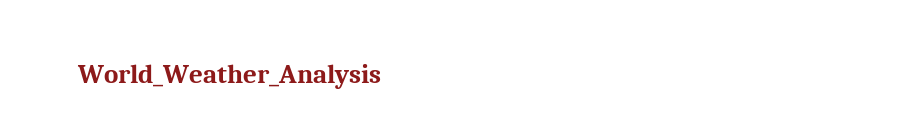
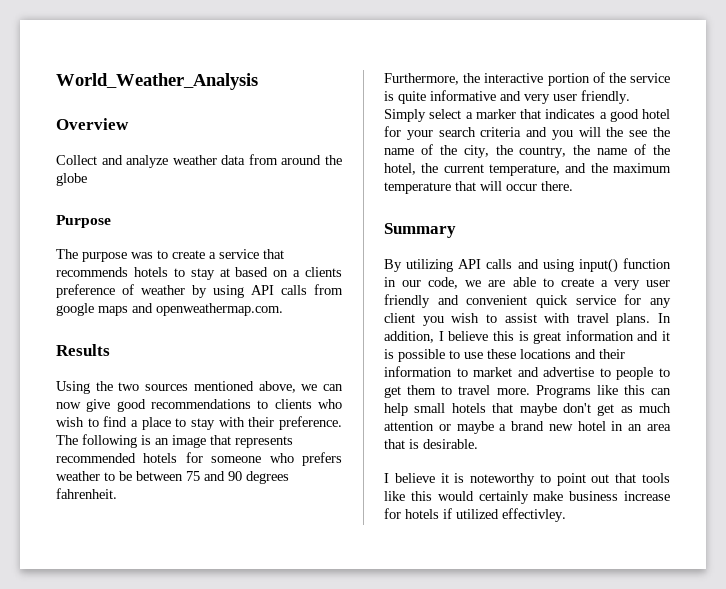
(381, 76) none -> [56,118,129,130] [56,154,342,168] [56,173,87,186] [56,215,111,228] [56,249,284,262] [56,267,342,280] [56,284,343,298] [56,303,283,316] [56,344,110,356] [56,381,344,394] [56,399,342,412] [56,416,342,430] [56,434,293,448] [56,452,342,466] [56,471,289,484] [56,488,117,499] [384,72,670,86] [384,90,630,104] [384,109,670,122] [384,126,670,140] [384,144,670,158] [384,163,671,176] [384,181,573,194] [384,223,456,238] [384,258,671,273] [384,277,670,290] [384,294,671,308] [384,313,671,326] [384,330,670,344] [384,349,625,362] [384,366,670,380] [384,385,671,398] [384,403,671,416] [384,421,671,434] [384,439,478,449] [384,473,670,486] [384,491,670,504] [384,508,566,522] // Overview // Collect and analyze weather data from around the globe // Purpose // The purpose was to create a service that recommends hotels to stay at based on a clients preference of weather by using API calls from google maps and openweathermap.com. // Results // Using the two sources mentioned above, we can now give good recommendations to clients who wish to find a place to stay with their preference. The following is an image that represents recommended hotels for someone who prefers weather to be between 75 and 90 degrees fahrenheit. // Furthermore, the interactive portion of the service is quite informative and very user friendly. Simply select a marker that indicates a good hotel for your search criteria and you will the see the name of the city, the country, the name of the hotel, the current temperature, and the maximum temperature that will occur there. // Summary // By utilizing API calls and using input() function in our code, we are able to create a very user friendly and convenient quick service for any client you wish to assist with travel plans. In addition, I believe this is great information and it is possible to use these locations and their information to market and advertise to people to get them to travel more. Programs like this can help small hotels that maybe don't get as much attention or maybe a brand new hotel in an area that is desirable. // I believe it is noteworthy to point out that tools like this would certainly make business increase for hotels if utilized effectivley.

